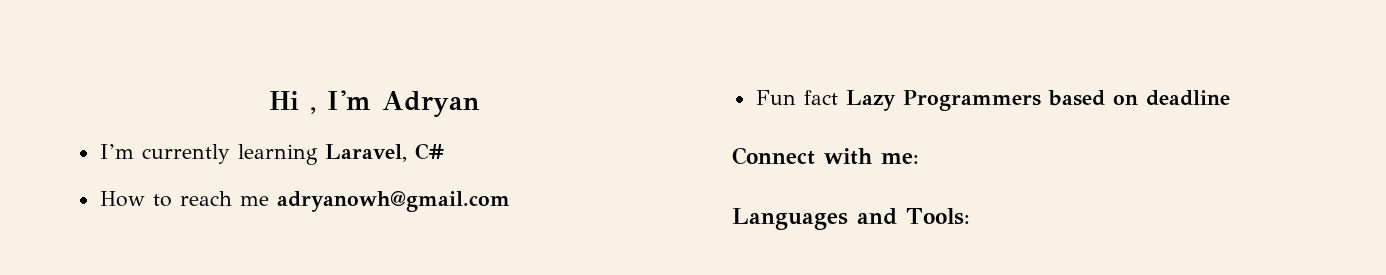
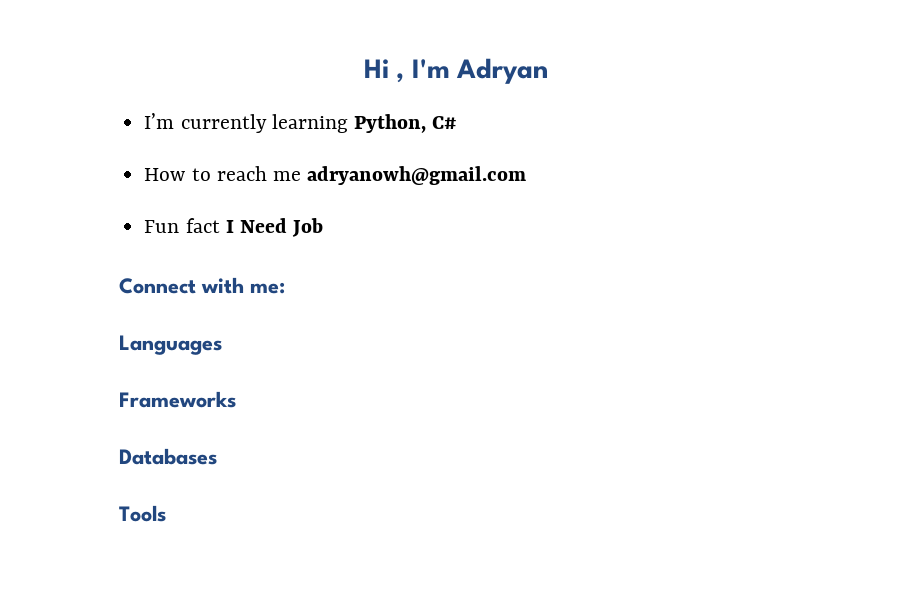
[324,144,407,162] Laravel, -> [353,114,426,133] Python,
[845,90,1230,111] Lazy Programmers based on deadline -> [225,218,324,237] I Need Job
[857,208,970,225] and Tools: -> [119,391,236,408] [119,448,217,465] [119,505,166,522] // Frameworks // Databases // Tools

